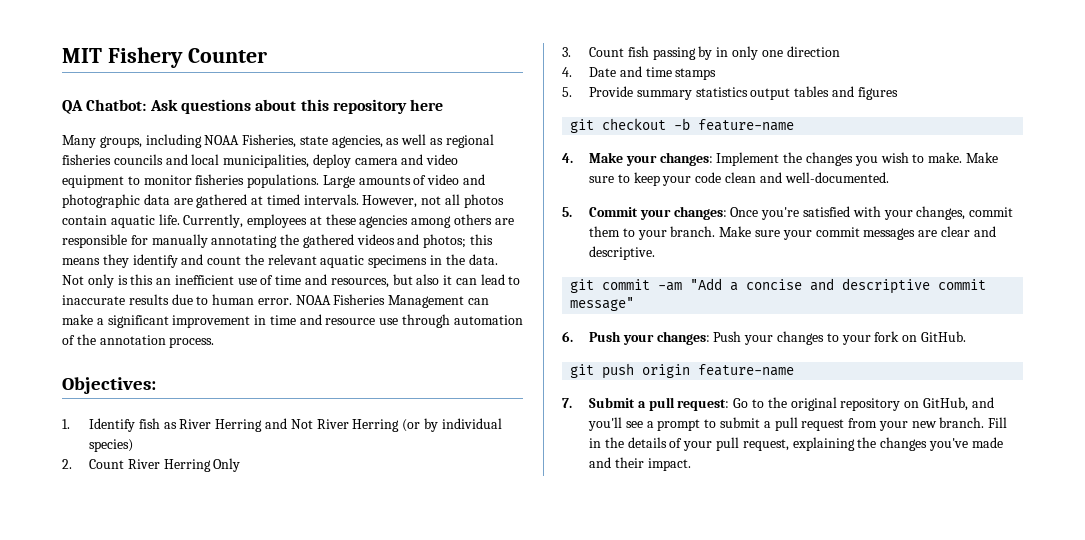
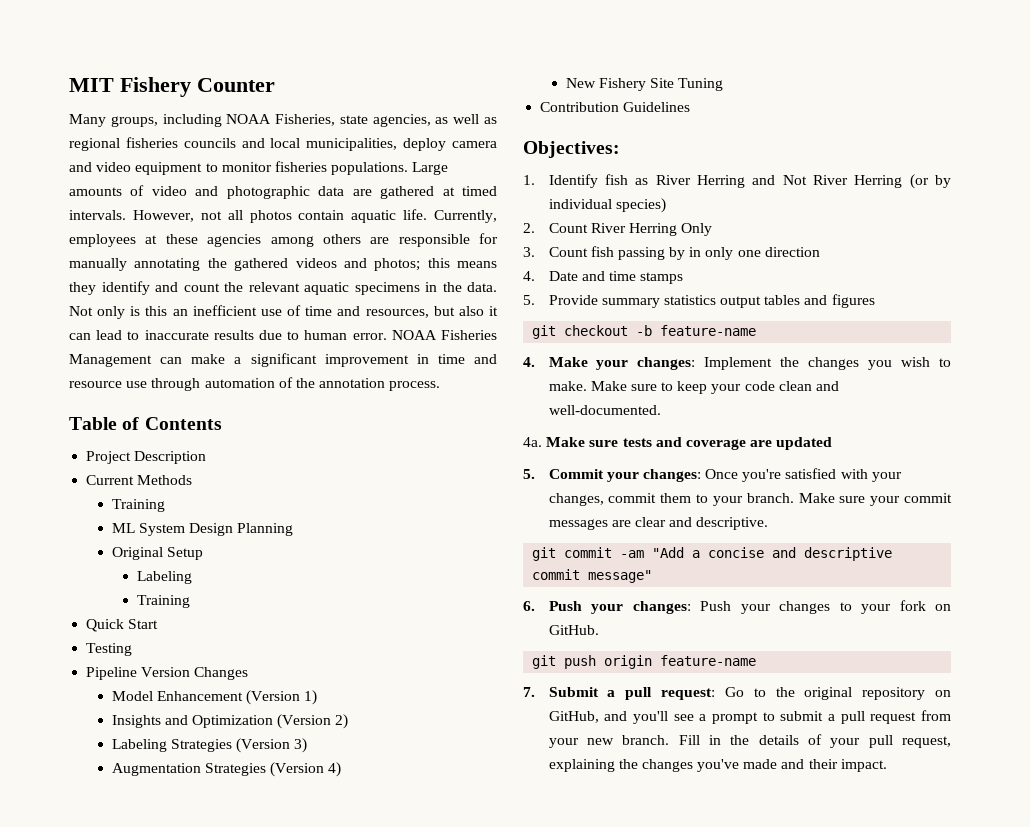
[62,99,444,114] // QA Chatbot: Ask questions about this repository here -> (275, 85) none
(215, 342) none -> [69,417,222,430] [86,451,207,464] [86,475,193,485] [111,499,165,512] [111,523,294,536] [111,547,203,560] [137,571,193,584] [137,595,191,608] [86,619,159,632] [86,643,133,656] [86,667,249,680] [111,690,318,705] [111,714,349,729] [111,738,308,753] [111,762,342,777] [565,78,724,91] [540,102,691,112] // Table of Contents // Project Description // Current Methods // Training // ML System Design Planning // Original Setup // Labeling // Training // Quick Start // Testing // Pipeline Version Changes // Model Enhancement (Version 1) // Insights and Optimization (Version 2) // Labeling Strategies (Version 3) // Augmentation Strategies (Version 4) // New Fishery Site Tuning // Contribution Guidelines
(889, 177) none -> [523,437,833,450] // 4a. Make sure tests and coverage are updated

